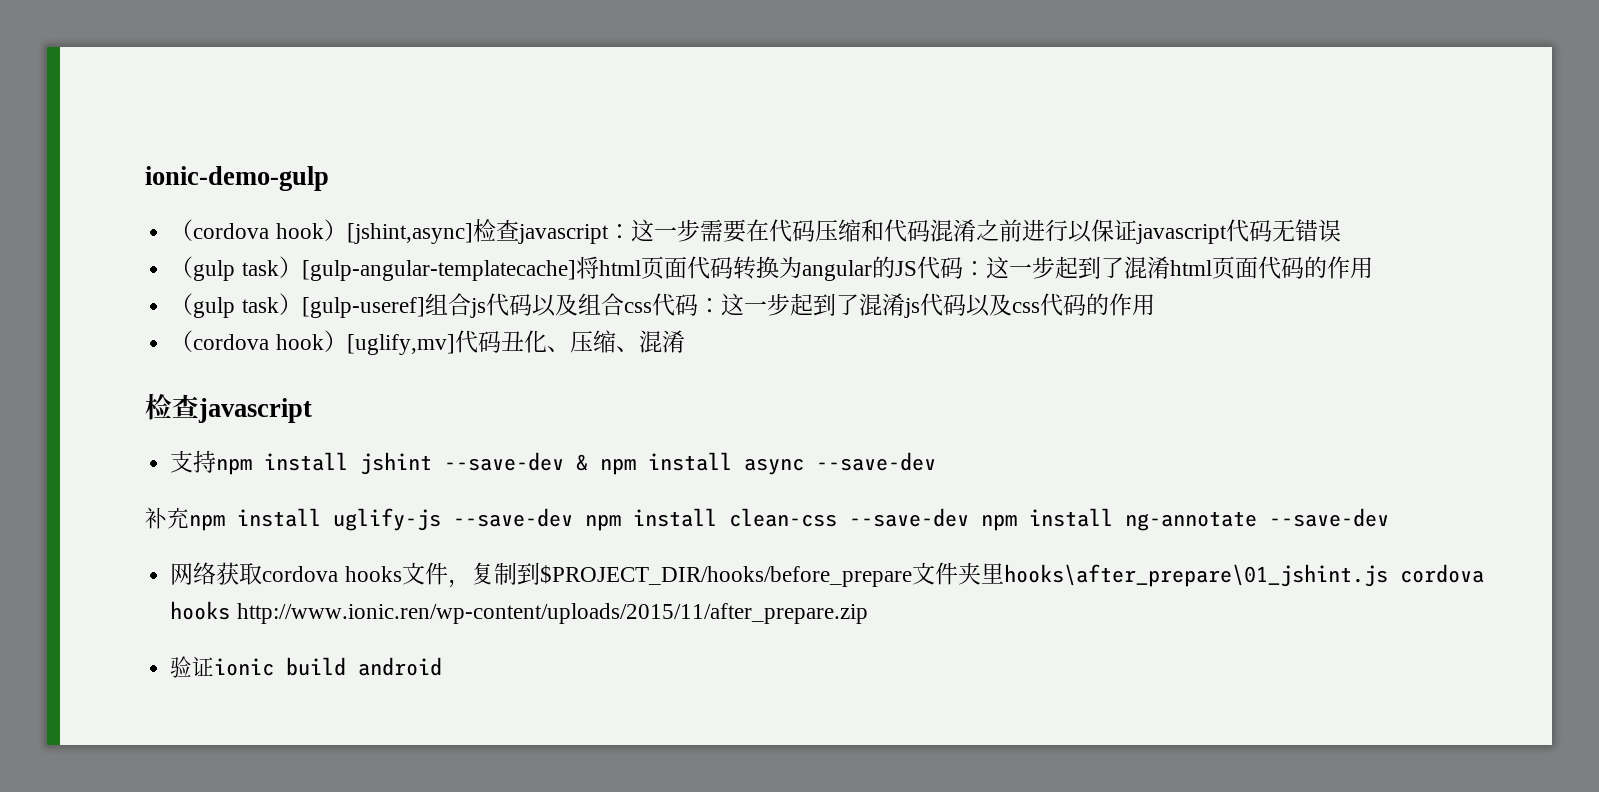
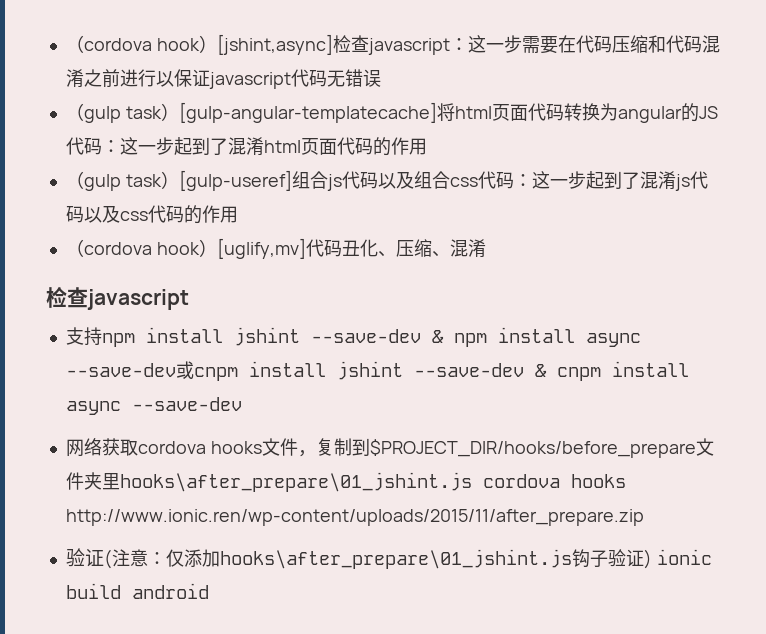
[145,166,329,191] ionic-demo-gulp // -> (65, 44) none
[145,507,1257,531] // 补充npm install uglify-js --save-dev npm install clean-css --save-dev npm install ng-annotate -> [175,361,689,381] [65,401,121,415] 或cnpm install jshint --save-dev & cnpm install async
(215, 666) none -> [103,549,652,569] (注意：仅添加hooks\after_prepare\01_jshint.js钩子验证)

